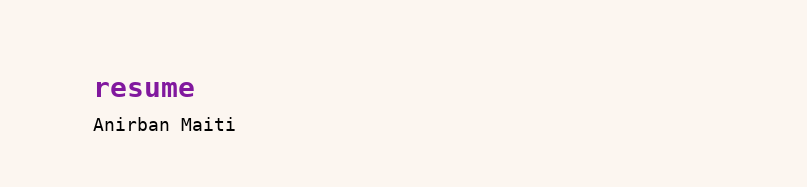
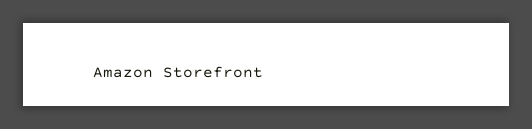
[93,82,195,97] [93,117,236,131] resume // Anirban Maiti -> [93,66,263,78] Amazon Storefront

